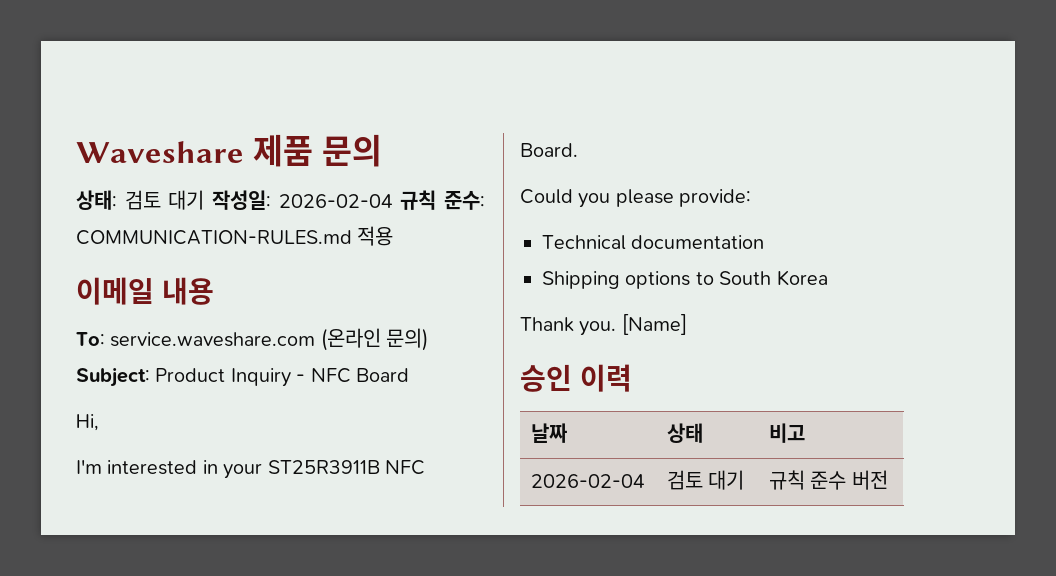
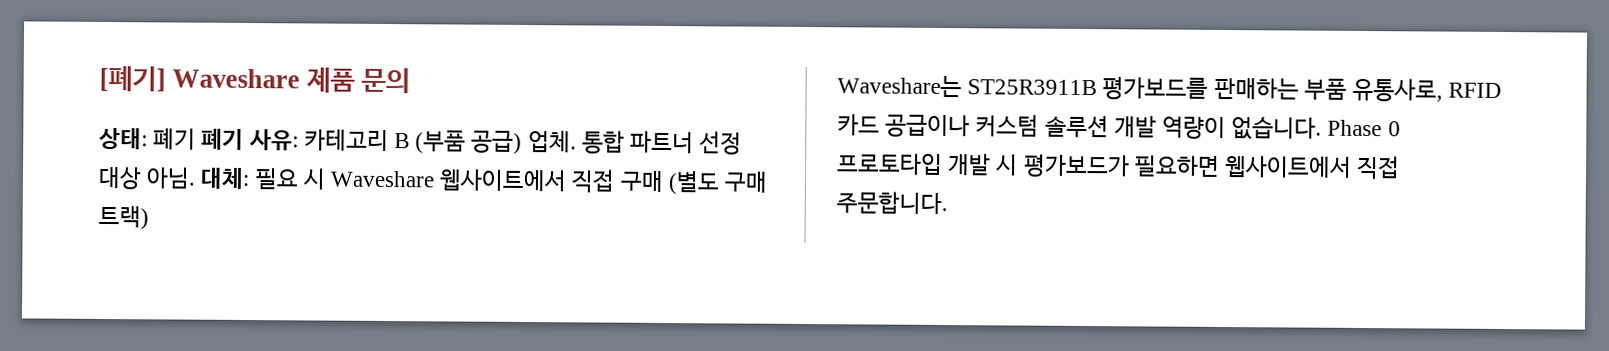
(76, 152) none -> [99,65,166,92] [폐기]
[124,190,486,210] [76,226,394,246] [76,277,214,305] [76,328,429,351] [76,367,409,387] [76,414,99,431] [76,460,425,479] [520,143,578,157] [520,189,752,208] [542,235,765,250] [542,270,828,289] [520,314,687,336] [520,364,632,392] [530,423,567,443] [666,423,703,443] [768,423,805,443] [530,474,645,488] [666,470,745,490] [768,470,888,490] 검토 대기 작성일: 2026-02-04 규칙 준수: COMMUNICATION-RULES.md 적용 // 이메일 내용 // To: service.waveshare.com (온라인 문의) Subject: Product Inquiry - NFC Board // Hi, // I'm interested in your ST25R3911B NFC Board. // Could you please provide: // Technical documentation // Shipping options to South Korea // Thank you. [Name] // 승인 이력 // 날짜 | 상태 | 비고 // 2026-02-04 | 검토 대기 | 규칙 준수 버전 -> [153,127,743,155] [98,166,769,195] [98,205,149,230] [837,75,1503,102] [837,113,1401,140] [837,153,1401,180] [836,191,948,215] 폐기 폐기 사유: 카테고리 B (부품 공급) 업체. 통합 파트너 선정 대상 아님. 대체: 필요 시 Waveshare 웹사이트에서 직접 구매 (별도 구매 트랙) // Waveshare는 ST25R3911B 평가보드를 판매하는 부품 유통사로, RFID 카드 공급이나 커스텀 솔루션 개발 역량이 없습니다. Phase 0 프로토타입 개발 시 평가보드가 필요하면 웹사이트에서 직접 주문합니다.

